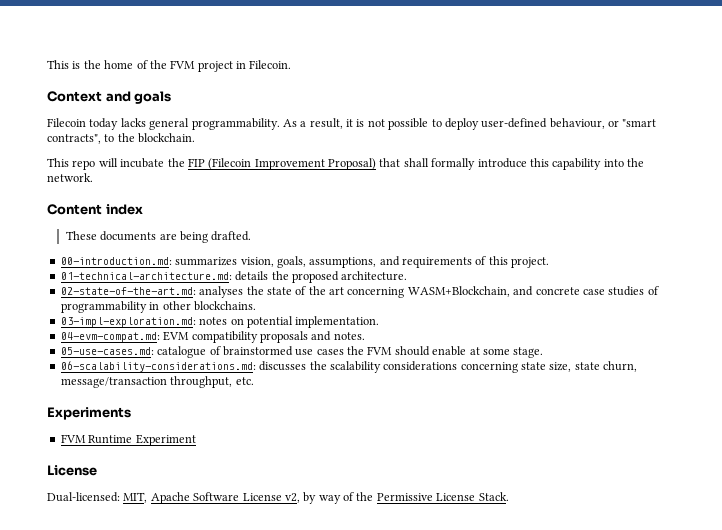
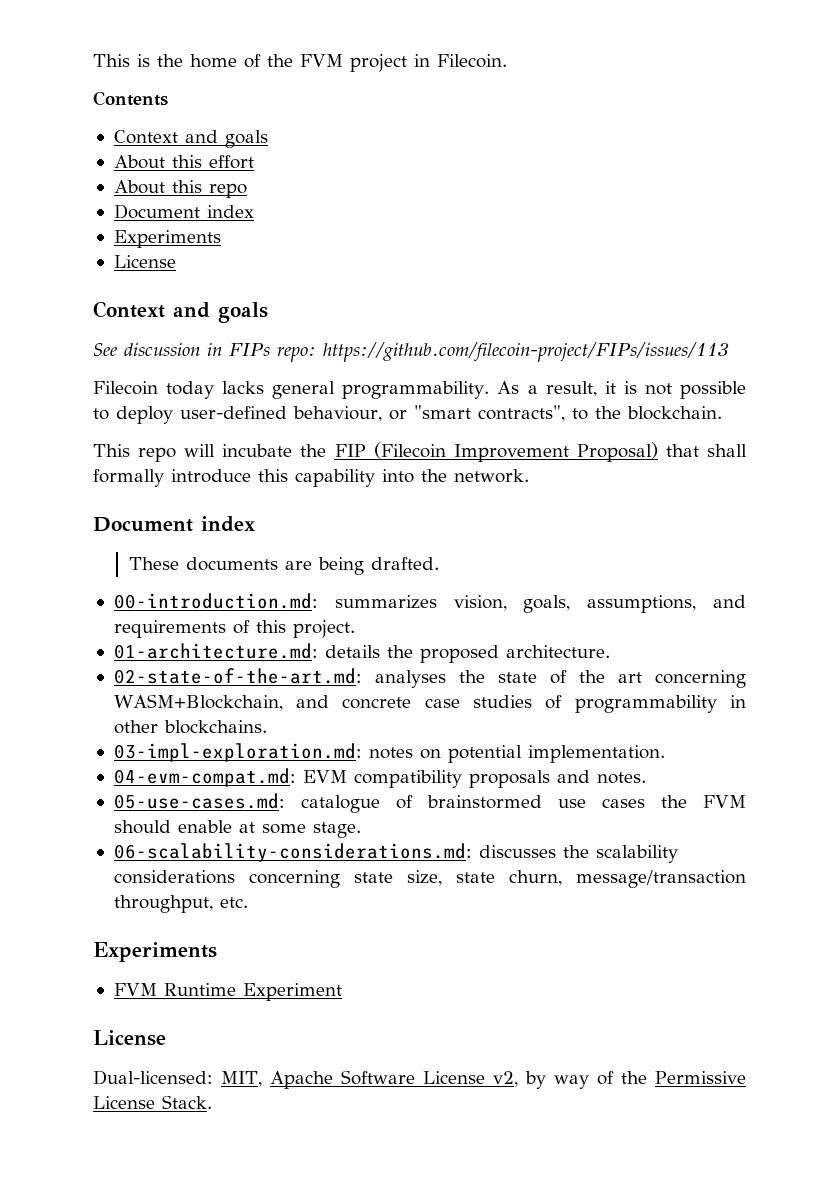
[47,91,172,104] // Context and goals -> [93,91,168,106] [113,130,268,148] [113,155,254,169] [113,180,247,198] [113,204,254,219] [113,230,221,248] [113,255,176,268] [93,301,268,323] [93,342,729,362] // Contents // Context and goals // About this effort // About this repo // Document index // Experiments // License // Context and goals // See discussion in FIPs repo: https://github.com/filecoin-project/FIPs/issues/113
[47,204,102,215] Content -> [93,516,193,532] Document
[60,272,232,280] 01-technical-architecture.md: -> [113,643,318,659] 01-architecture.md:

